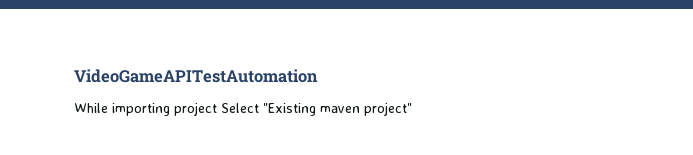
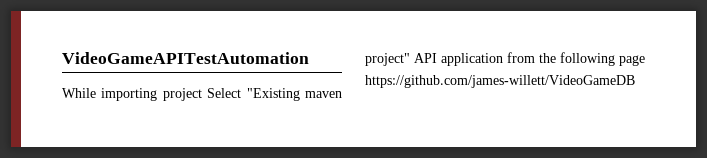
(412, 109) none -> [414,52,645,66] [365,75,635,88] API application from the following page https://github.com/james-willett/VideoGameDB

